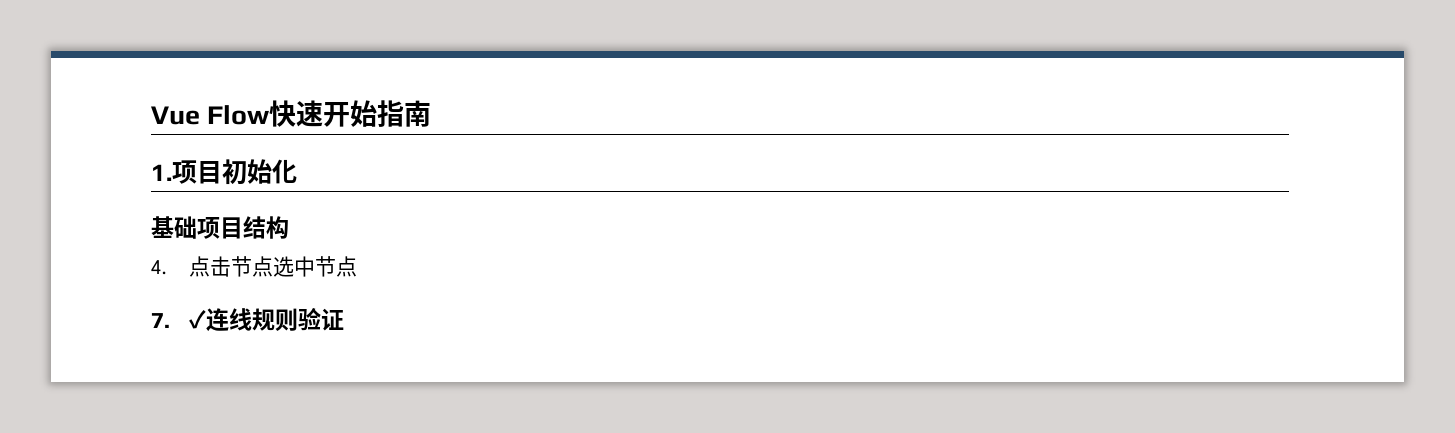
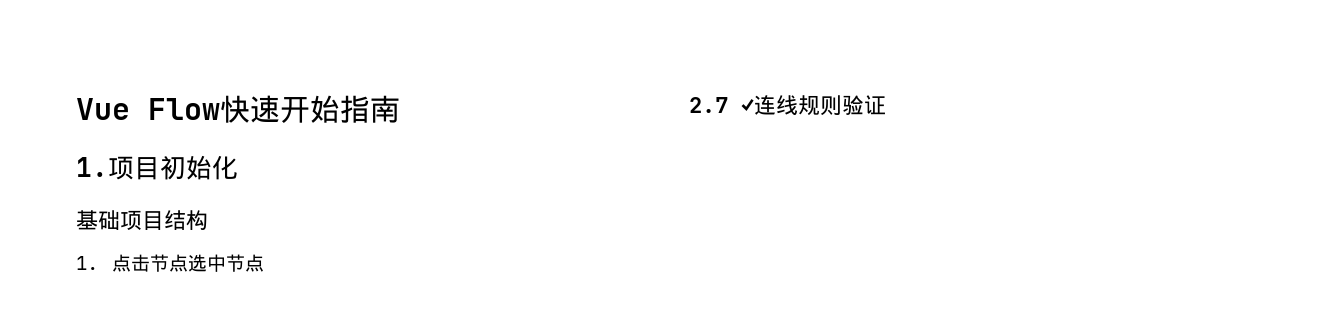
[151,260,168,275] 4. -> [76,256,98,270] 1.
[151,313,170,328] 7. -> [689,97,728,113] 2.7

